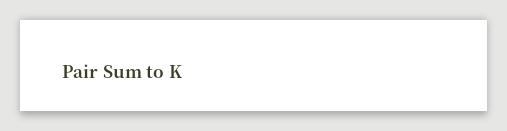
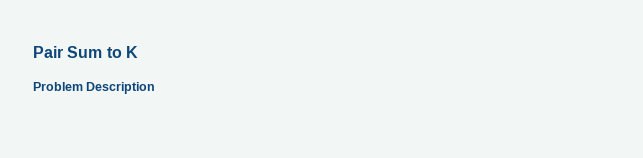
(183, 71) none -> [33,82,156,94] // Problem Description

